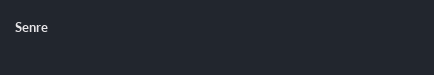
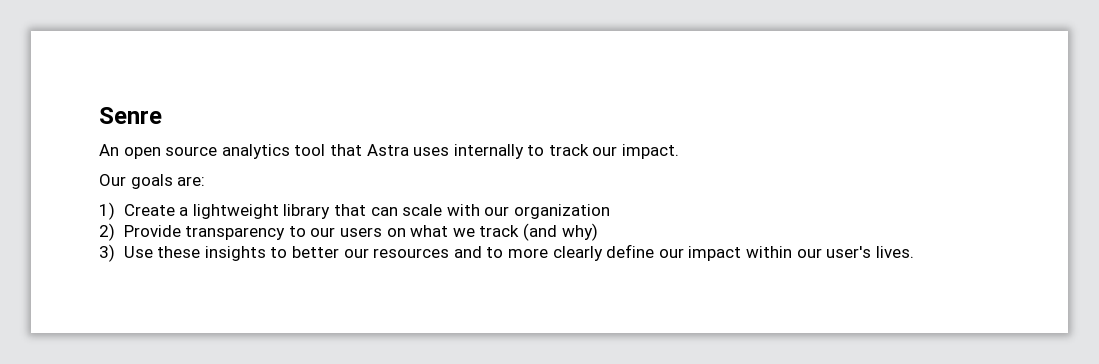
(48, 27) none -> [99,144,680,159] [99,174,206,189] [99,202,610,220] [99,223,598,241] [99,244,914,262] // An open source analytics tool that Astra uses internally to track our impact. // Our goals are: // 1) Create a lightweight library that can scale with our organization // 2) Provide transparency to our users on what we track (and why) // 3) Use these insights to better our resources and to more clearly define our impact within our user's lives.

